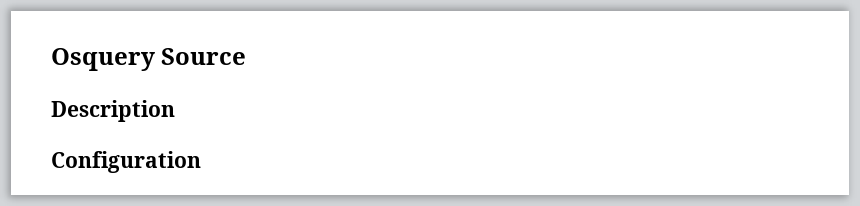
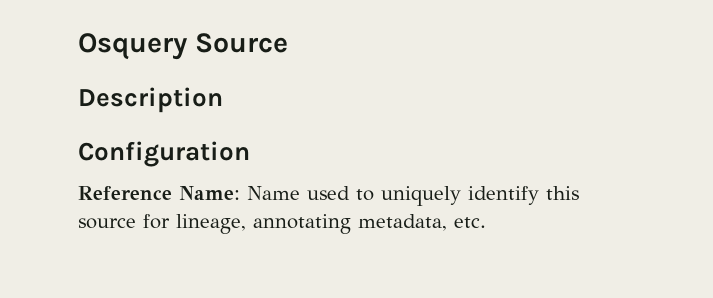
(201, 162) none -> [78,186,579,206] [78,214,486,234] // Reference Name: Name used to uniquely identify this source for lineage, annotating metadata, etc.

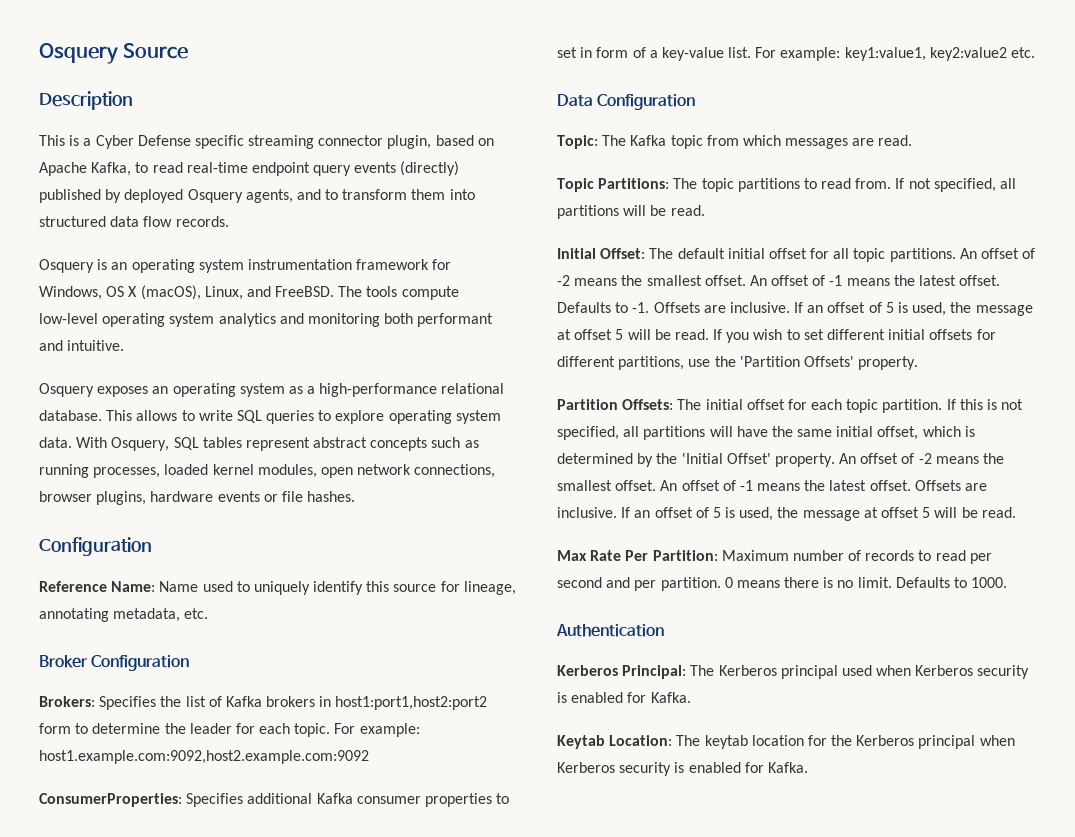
(223, 100) none -> [39,135,494,149] [39,161,460,176] [39,189,475,203] [39,216,229,227] [39,259,452,273] [39,285,459,300] [39,313,494,327] [39,340,125,351] [39,383,505,397] [39,410,501,424] [39,437,479,451] [39,464,496,478] [39,491,356,505] // This is a Cyber Defense specific streaming connector plugin, based on Apache Kafka, to read real-time endpoint query events (directly) published by deployed Osquery agents, and to transform them into structured data flow records. // Osquery is an operating system instrumentation framework for Windows, OS X (macOS), Linux, and FreeBSD. The tools compute low-level operating system analytics and monitoring both performant and intuitive. // Osquery exposes an operating system as a high-performance relational database. This allows to write SQL queries to explore operating system data. With Osquery, SQL tables represent abstract concepts such as running processes, loaded kernel modules, open network connections, browser plugins, hardware events or file hashes.
(486, 222) none -> [39,655,190,671] [39,696,488,710] [39,723,420,737] [39,750,369,764] [39,793,510,807] [557,47,1036,61] [557,94,696,110] [557,135,913,149] [557,178,1017,192] [557,205,705,219] [557,248,1036,262] [557,275,1001,286] [557,302,1033,316] [557,329,996,343] [557,356,919,370] [557,399,1024,413] [557,426,975,440] [557,453,1005,467] [557,480,988,491] [557,507,1016,521] [557,550,992,564] [557,577,1008,591] [556,624,664,637] [557,665,1030,679] [557,692,691,703] [557,735,1015,749] [557,762,808,776] // Broker Configuration // Brokers: Specifies the list of Kafka brokers in host1:port1,host2:port2 form to determine the leader for each topic. For example: host1.example.com:9092,host2.example.com:9092 // ConsumerProperties: Specifies additional Kafka consumer properties to set in form of a key-value list. For example: key1:value1, key2:value2 etc. // Data Configuration // Topic: The Kafka topic from which messages are read. // Topic Partitions: The topic partitions to read from. If not specified, all partitions will be read. // Initial Offset: The default initial offset for all topic partitions. An offset of -2 means the smallest offset. An offset of -1 means the latest offset. Defaults to -1. Offsets are inclusive. If an offset of 5 is used, the message at offset 5 will be read. If you wish to set different initial offsets for different partitions, use the 'Partition Offsets' property. // Partition Offsets: The initial offset for each topic partition. If this is not specified, all partitions will have the same initial offset, which is determined by the 'Initial Offset' property. An offset of -2 means the smallest offset. An offset of -1 means the latest offset. Offsets are inclusive. If an offset of 5 is used, the message at offset 5 will be read. // Max Rate Per Partition: Maximum number of records to read per second and per partition. 0 means there is no limit. Defaults to 1000. // Authentication // Kerberos Principal: The Kerberos principal used when Kerberos security is enabled for Kafka. // Keytab Location: The keytab location for the Kerberos principal when Kerberos security is enabled for Kafka.

